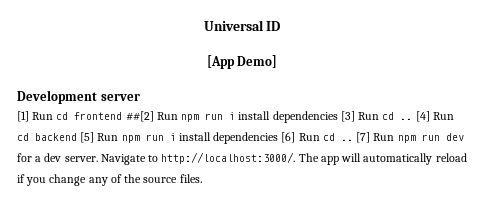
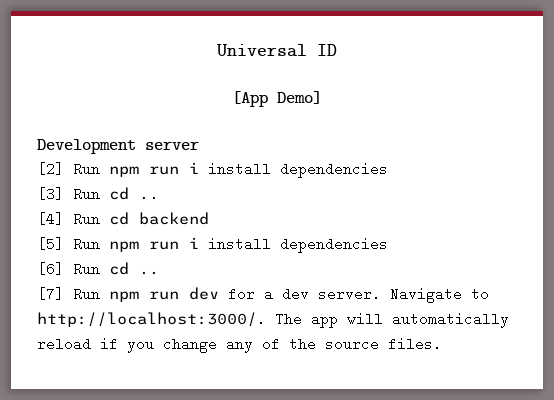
[17,111,338,123] [1] Run cd frontend ##[2] Run npm run i install dependencies -> [37,162,388,178] [2] Run npm run i install dependencies //
(413, 119) none -> (159, 198) //
(77, 137) none -> (209, 218) //
(279, 138) none -> (388, 245) //
(353, 140) none -> (159, 273) //

